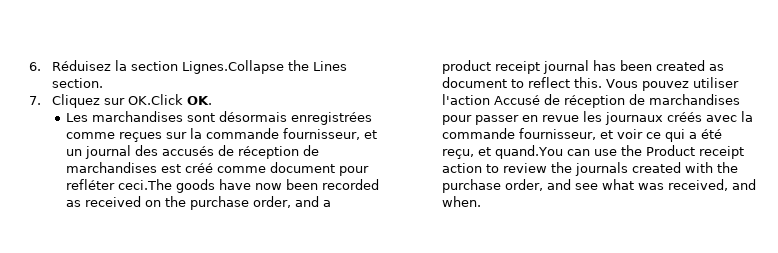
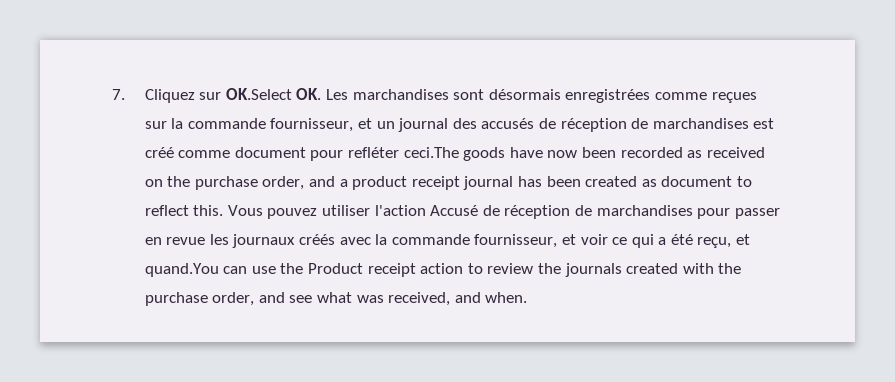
[29,60,348,74] [52,78,104,88] 6. Réduisez la section Lignes.Collapse the Lines section. // -> (112, 94) none
[128,94,184,105] OK.Click -> [225,88,292,100] OK.Select
(213, 100) // -> (322, 94) none

